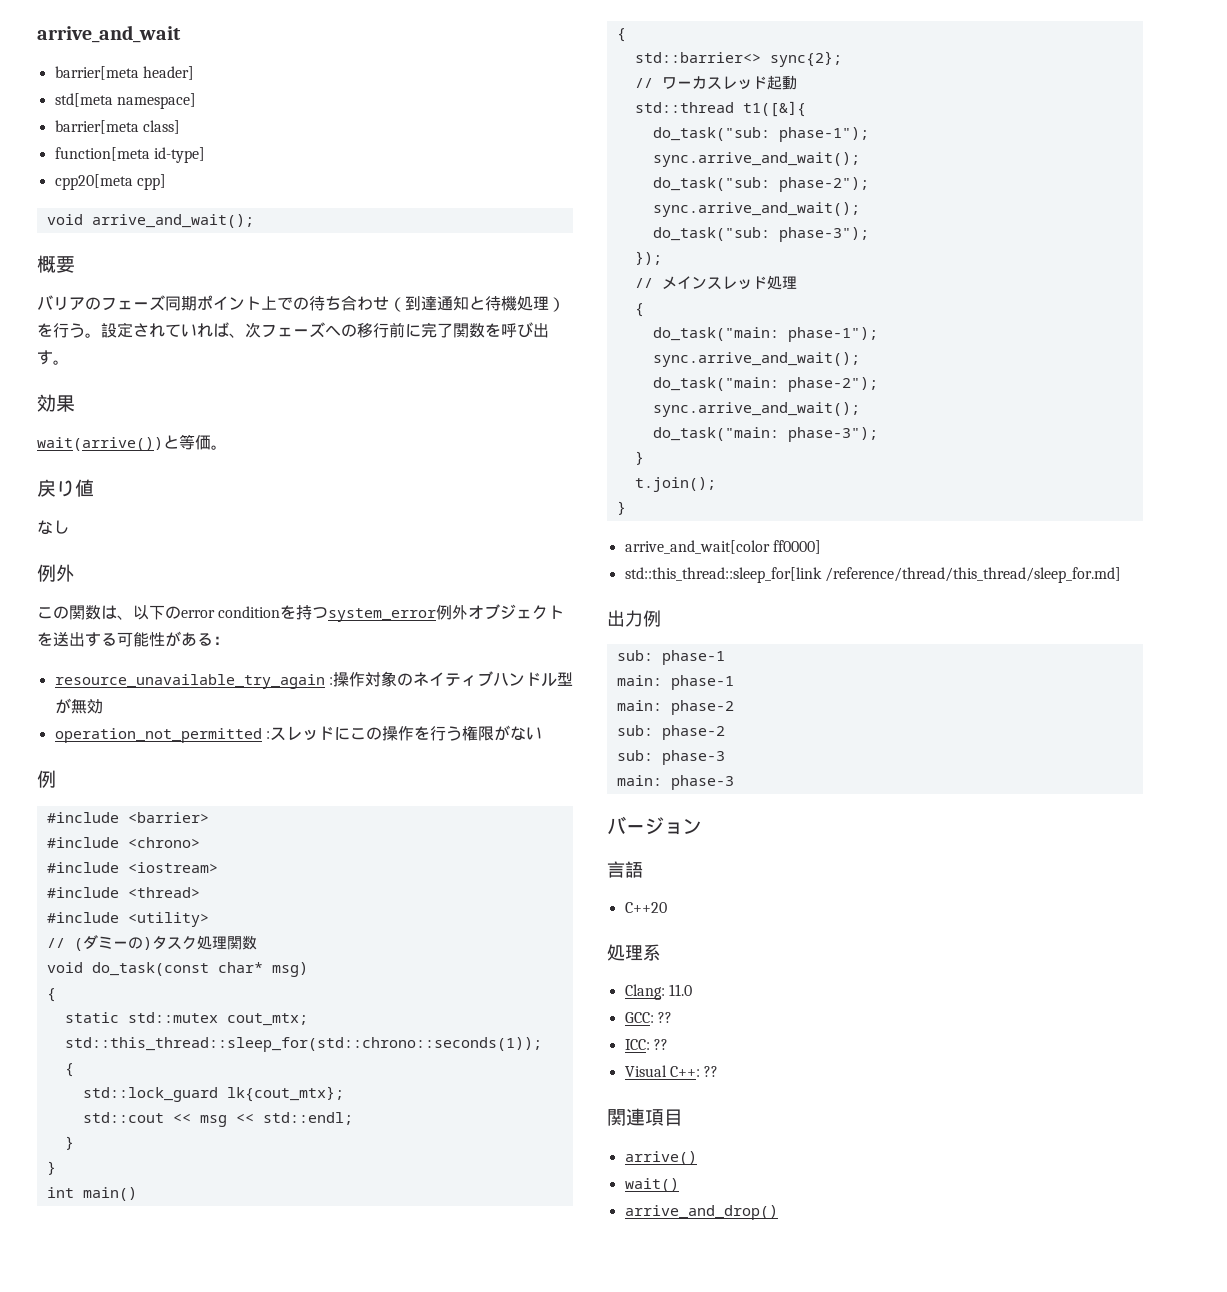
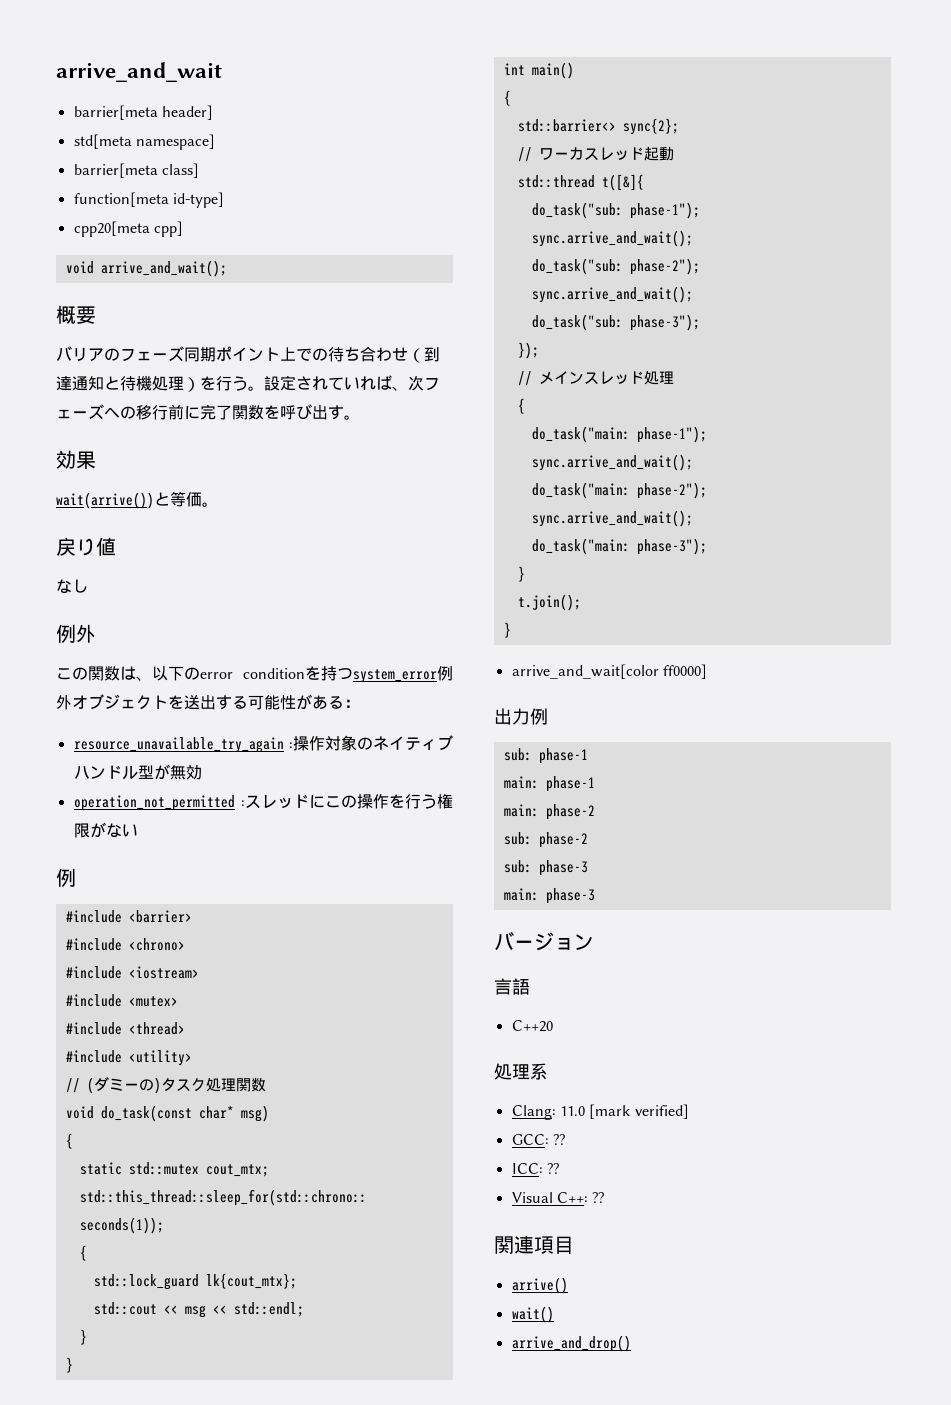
(218, 867) none -> [65,994,178,1007] // #include <mutex>
[742,101,806,117] t1([&]{ -> [601,174,644,191] t([&]{
[624,567,1121,583] // std::this_thread::sleep_for[link /reference/thread/this_thread/sleep_for.md] -> (707, 671) none
(692, 990) none -> [589,1104,689,1119] [mark verified]

